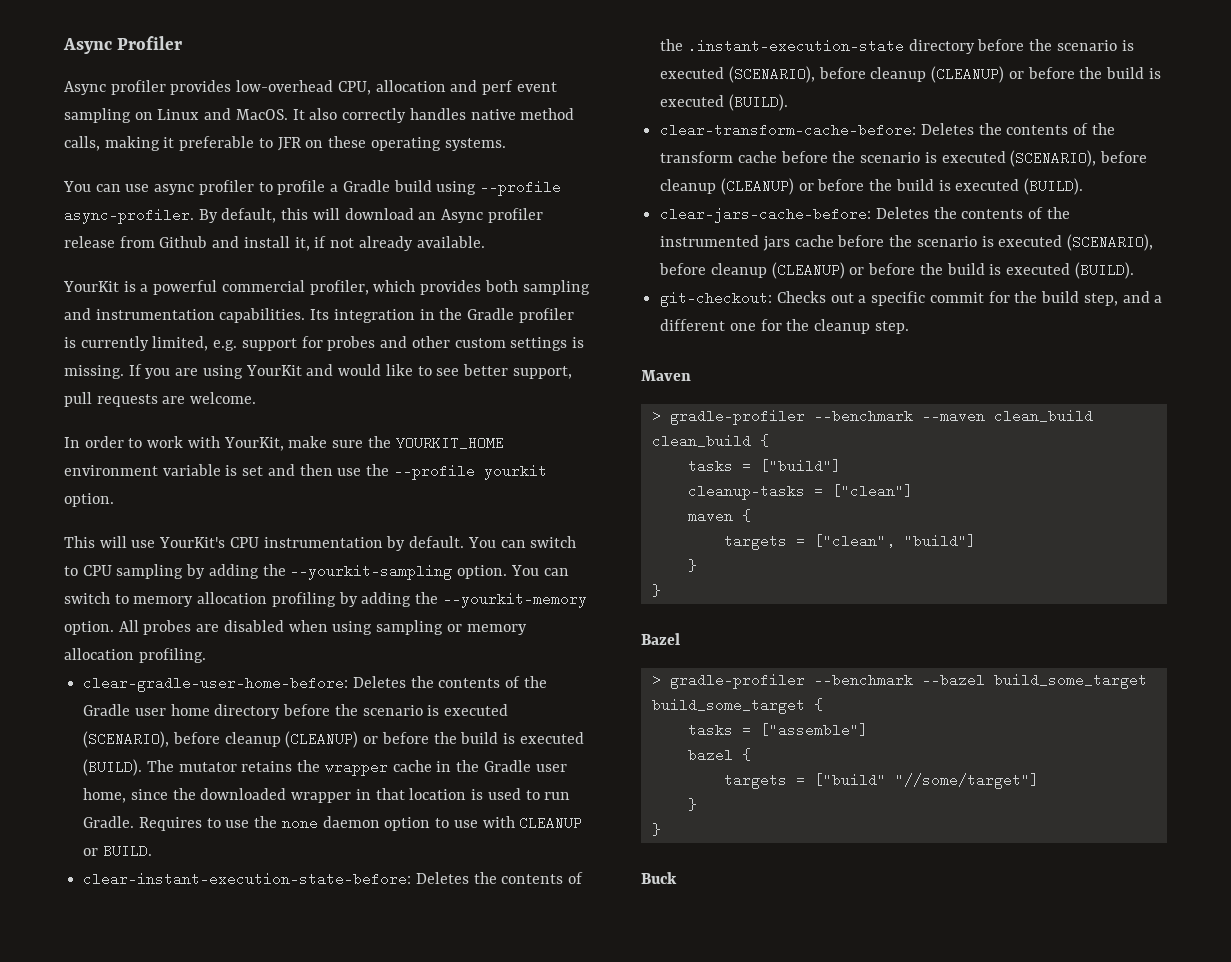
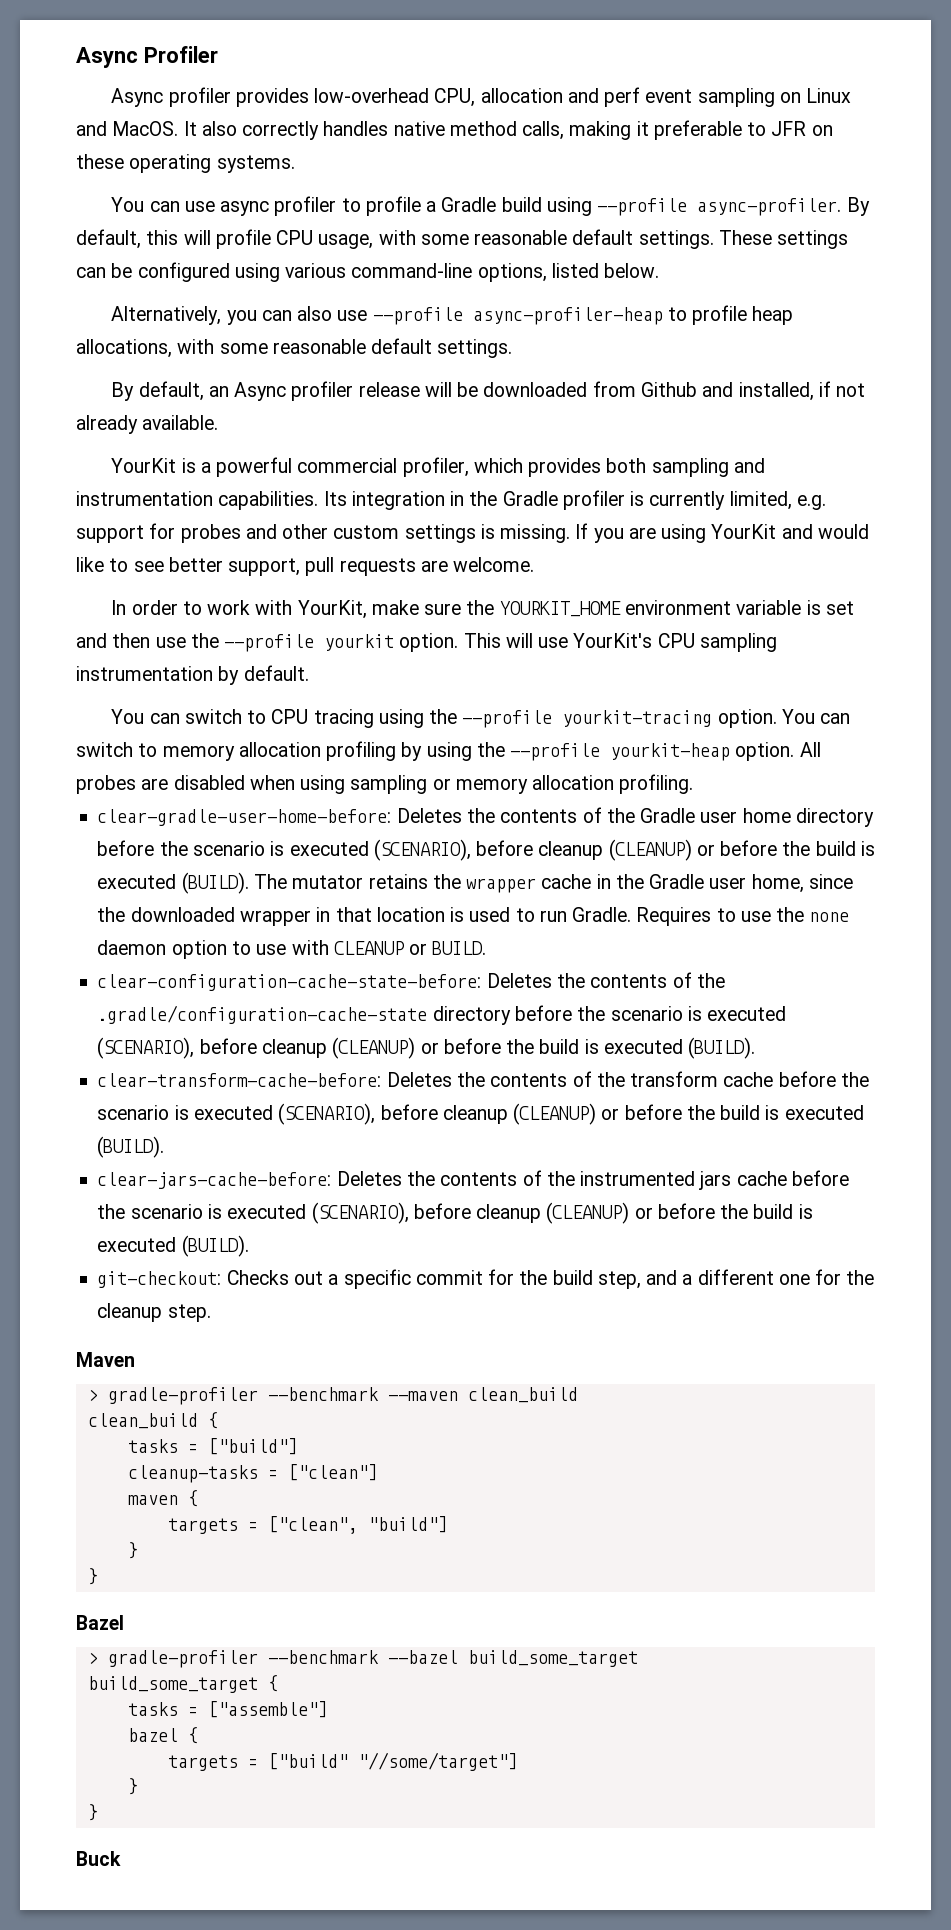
[344,208,414,220] download -> [215,229,849,249] [76,262,660,282] [111,305,794,325] [76,338,513,358] [111,381,204,401] profile CPU usage, with some reasonable default settings. These settings can be configured using various command-line options, listed below. // Alternatively, you can also use --profile async-profiler-heap to profile heap allocations, with some reasonable default settings. // By default,
(115, 242) none -> [424,382,588,397] will be downloaded
[243,236,310,251] install it, -> [738,382,814,401] installed,
(114, 500) // -> (459, 642) none
(259, 542) none -> [699,633,777,652] sampling
(465, 542) none -> (309, 673) //
[116,564,453,580] sampling by adding the --yourkit-sampling -> [313,709,713,728] tracing using the --profile yourkit-tracing
[361,592,587,608] adding the --yourkit-memory -> [426,742,731,761] using the --profile yourkit-heap
[83,872,584,886] [660,39,904,53] clear-instant-execution-state-before: Deletes the contents of the .instant-execution-state -> [97,972,725,991] [97,1005,428,1024] clear-configuration-cache-state-before: Deletes the contents of the .gradle/configuration-cache-state

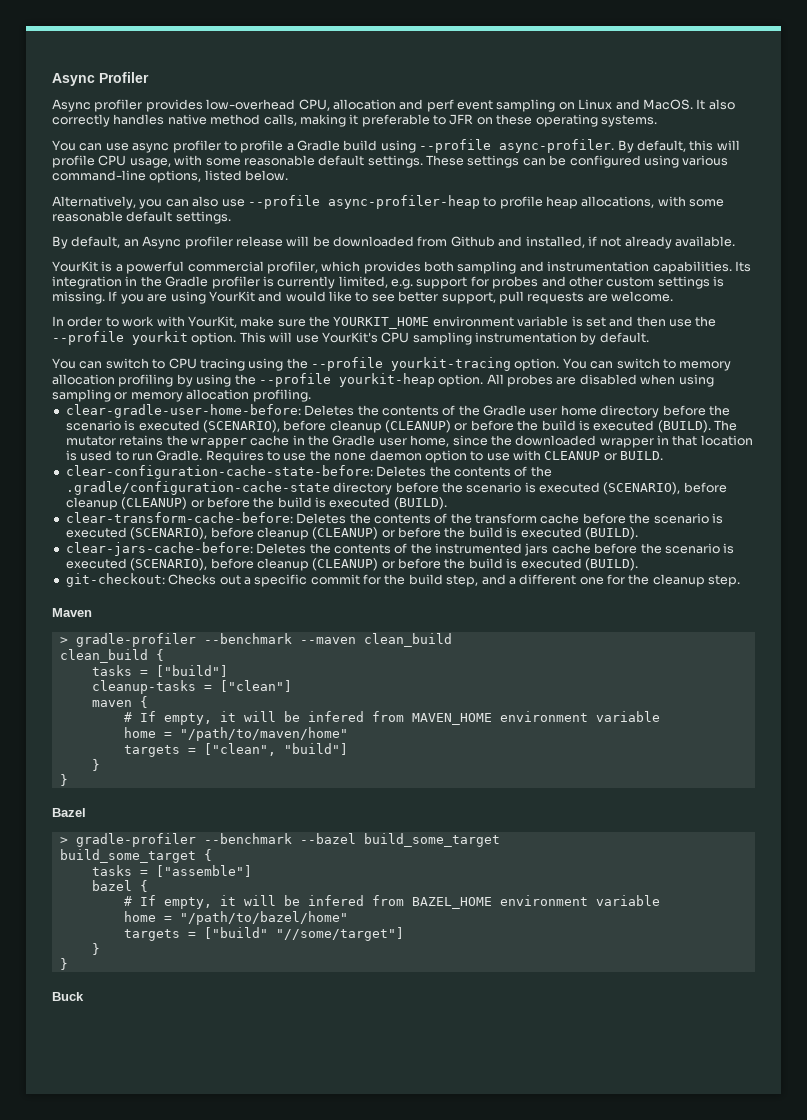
(198, 1498) none -> [123,711,660,725] [123,727,348,741] // # If empty, it will be infered from MAVEN_HOME environment variable // home = "/path/to/maven/home"
(198, 1735) none -> [123,895,660,909] [123,911,348,925] // # If empty, it will be infered from BAZEL_HOME environment variable // home = "/path/to/bazel/home"

